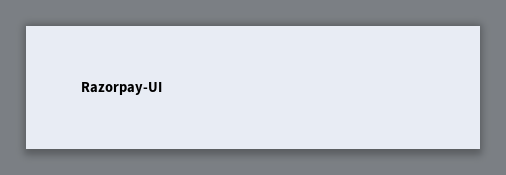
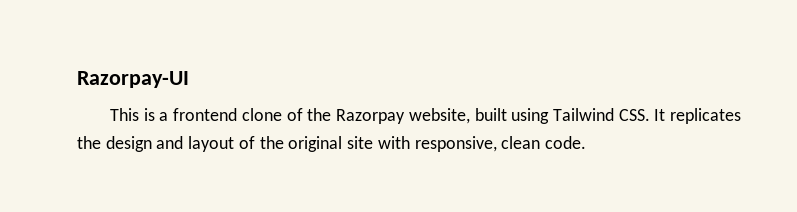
(162, 88) none -> [110,108,742,124] [77,136,586,152] // This is a frontend clone of the Razorpay website, built using Tailwind CSS. It replicates the design and layout of the original site with responsive, clean code.

